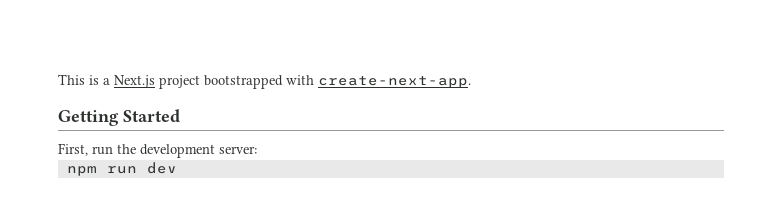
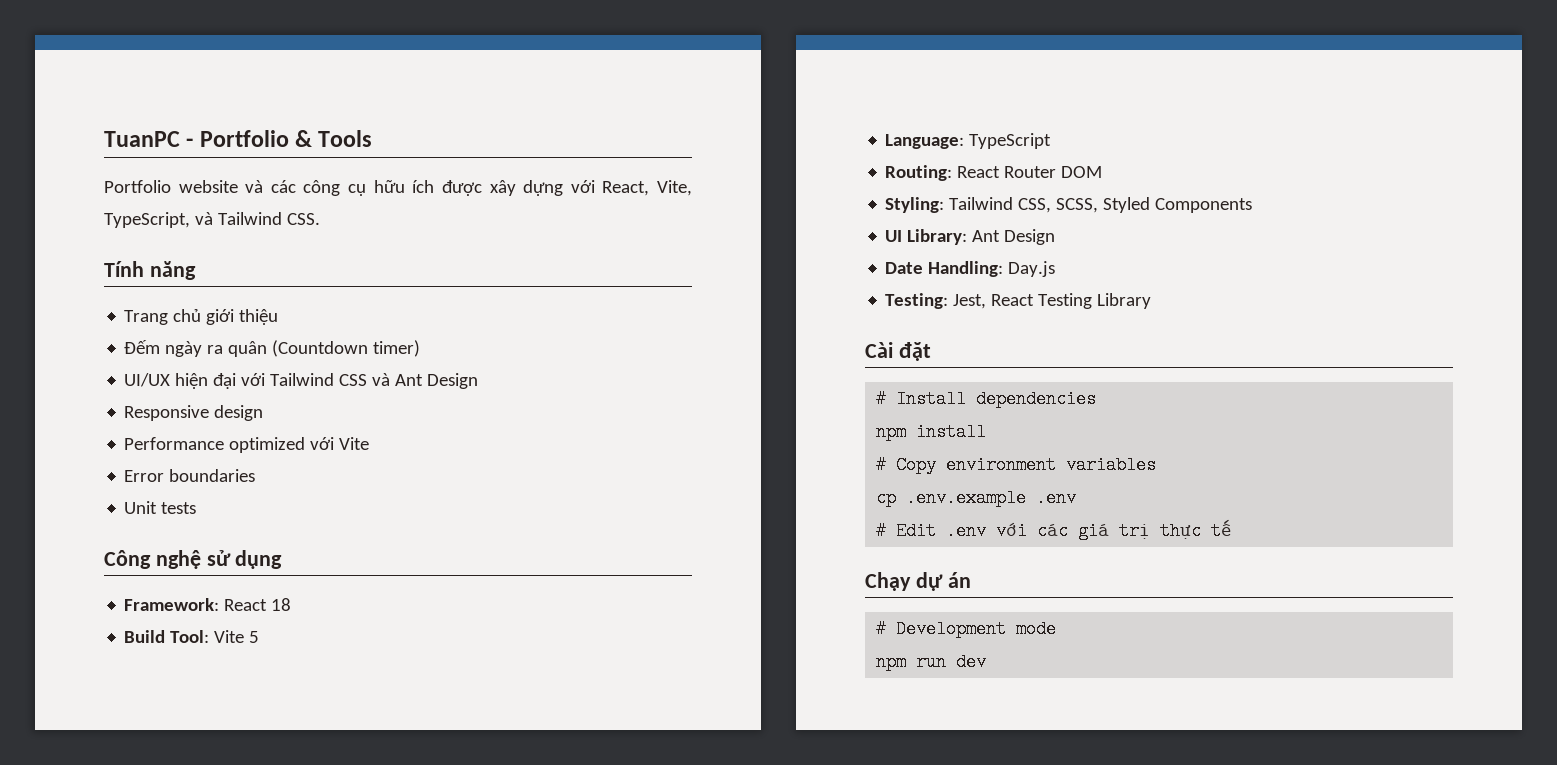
[58,74,471,89] [58,109,180,126] [58,143,257,158] This is a Next.js project bootstrapped with create-next-app. // Getting Started // First, run the development server: -> [104,130,373,147] [104,180,693,196] [104,212,320,228] [104,261,196,280] [124,309,279,325] [124,340,421,357] [124,373,479,389] [124,405,264,421] [124,437,370,453] [124,469,256,482] [124,501,197,514] [104,550,283,569] [124,598,292,611] [124,630,260,643] [885,133,1052,149] [885,165,1103,181] [885,197,1253,213] [885,229,1056,245] [885,261,1056,277] [885,293,1152,309] [865,342,931,361] [876,390,1097,408] [876,423,987,441] [876,456,1157,474] [876,489,1077,507] [876,519,1233,540] [865,572,971,591] [876,620,1057,638] TuanPC - Portfolio & Tools // Portfolio website và các công cụ hữu ích được xây dựng với React, Vite, TypeScript, và Tailwind CSS. // Tính năng // Trang chủ giới thiệu // Đếm ngày ra quân (Countdown timer) // UI/UX hiện đại với Tailwind CSS và Ant Design // Responsive design // Performance optimized với Vite // Error boundaries // Unit tests // Công nghệ sử dụng // Framework: React 18 // Build Tool: Vite 5 // Language: TypeScript // Routing: React Router DOM // Styling: Tailwind CSS, SCSS, Styled Components // UI Library: Ant Design // Date Handling: Day.js // Testing: Jest, React Testing Library // Cài đặt // # Install dependencies // npm install // # Copy environment variables // cp .env.example .env // # Edit .env với các giá trị thực tế // Chạy dự án // # Development mode

